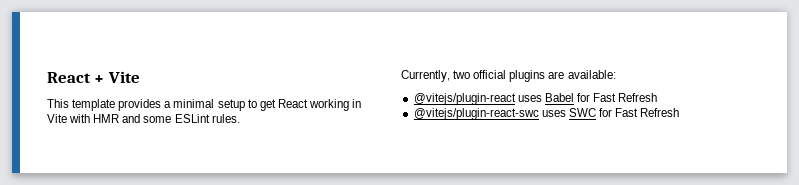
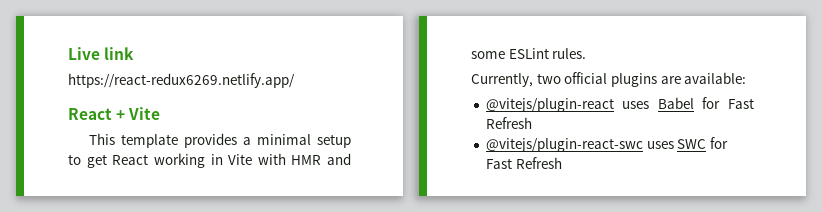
(47, 77) none -> [68,47,135,60] [68,73,295,88] Live link // https://react-redux6269.netlify.app/ //

